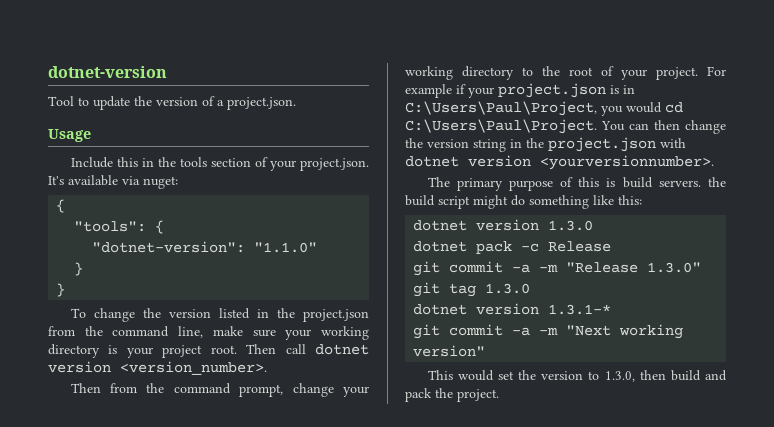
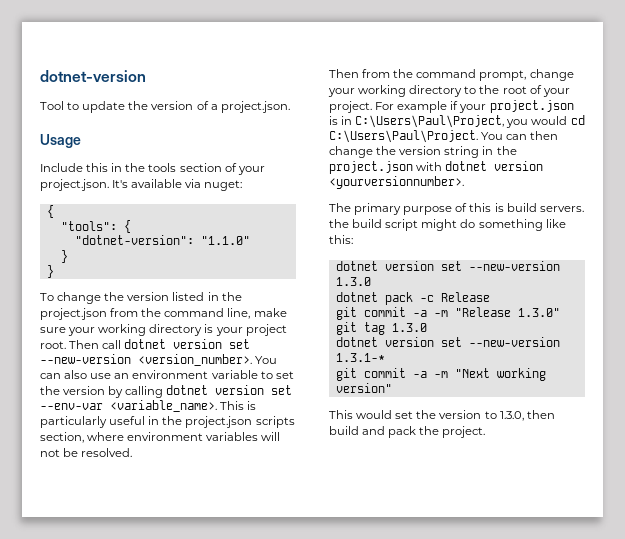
(111, 367) none -> [229,339,251,349] [40,354,131,364] set --new-version
(267, 368) none -> [255,356,278,364] [40,370,294,379] [40,385,293,398] [40,400,257,412] [40,416,295,428] [40,432,281,443] [40,448,133,457] You can also use an environment variable to set the version by calling dotnet version set --env-var <variable_name>. This is particularly useful in the project.json scripts section, where environment variables will not be resolved.
(540, 225) none -> [440,261,560,271] set --new-version
(540, 309) none -> [440,337,560,347] set --new-version

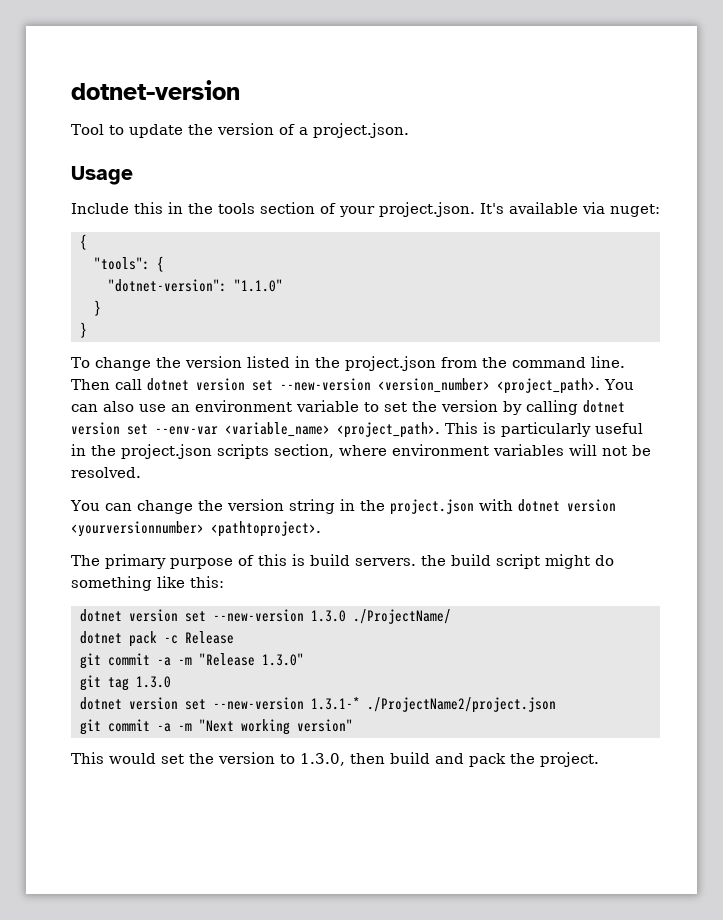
[227,308,287,319] [40,324,287,336] [40,341,66,349] line, make sure your working directory is your project root. -> [590,356,625,368] line.
[138,354,252,366] <version_number>. -> [378,378,600,394] <version_number> <project_path>.
[110,400,217,412] <variable_name>. -> [225,422,440,438] <variable_name> <project_path>.
[329,69,574,81] [328,85,570,97] [329,100,574,113] [329,115,585,128] [329,130,559,143] Then from the command prompt, change your working directory to the root of your project. For example if your project.json is in C:\Users\Paul\Project, you would cd C:\Users\Paul\Project. You can then -> [70,500,132,511] You can
[329,176,464,189] <yourversionnumber>. -> [71,521,321,537] <yourversionnumber> <pathtoproject>.
(371, 281) none -> [352,609,451,624] ./ProjectName/
(385, 357) none -> [366,697,556,713] ./ProjectName2/project.json

